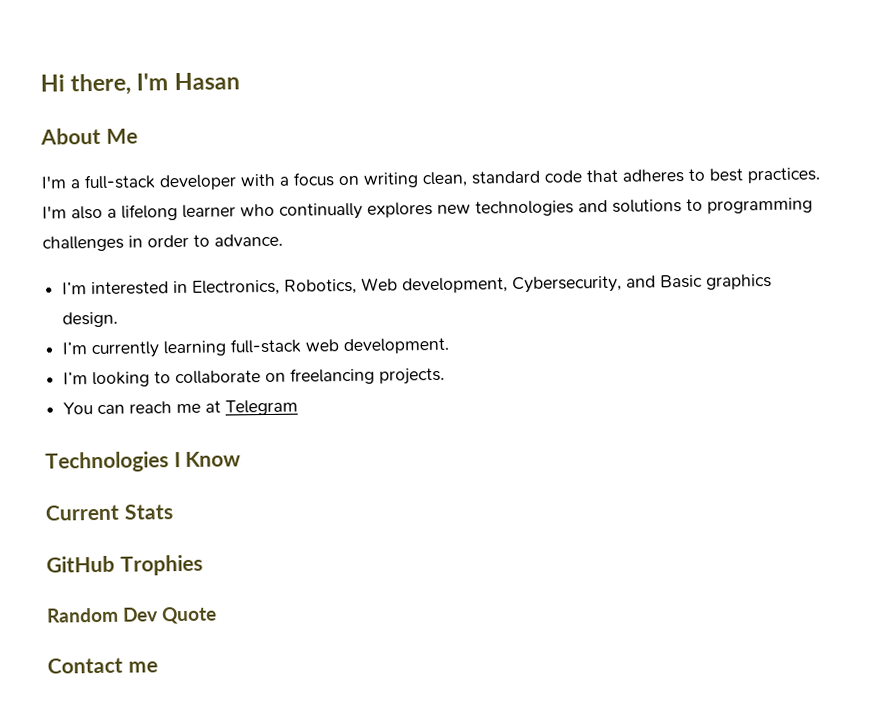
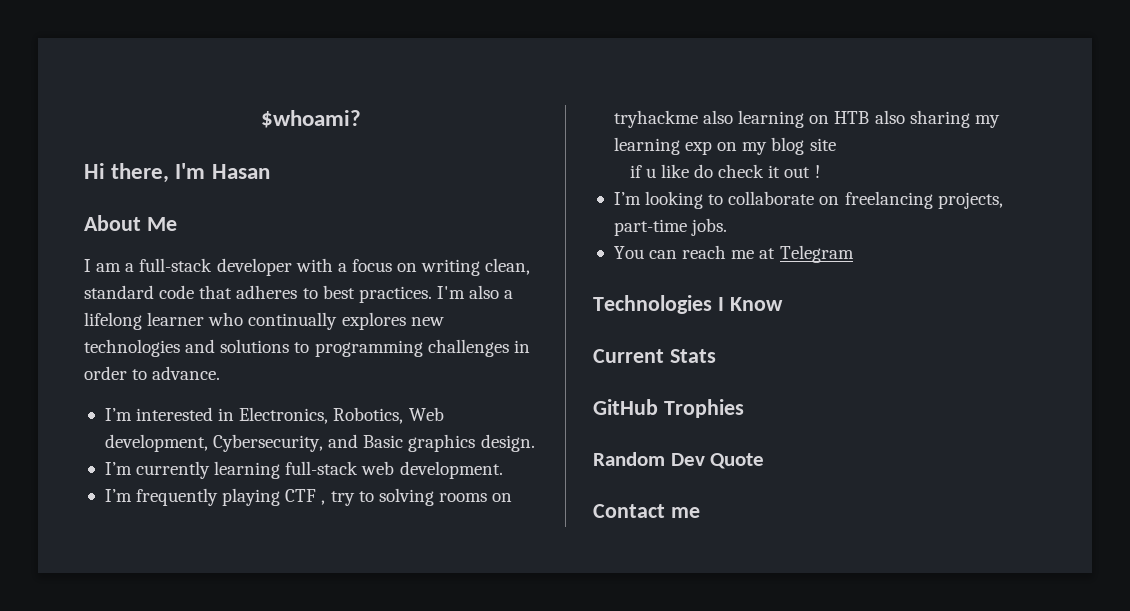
(40, 83) none -> [260,110,361,128] $whoami? //
[41,175,67,189] I'm -> [84,259,122,272] I am
(450, 346) none -> [104,488,513,506] [613,110,1000,128] [613,137,836,155] [629,164,820,178] // I’m frequently playing CTF , try to solving rooms on tryhackme also learning on HTB also sharing my learning exp on my blog site // if u like do check it out !
[379,367,446,385] projects. -> [937,192,1003,209] [613,218,728,236] projects, part-time jobs.

